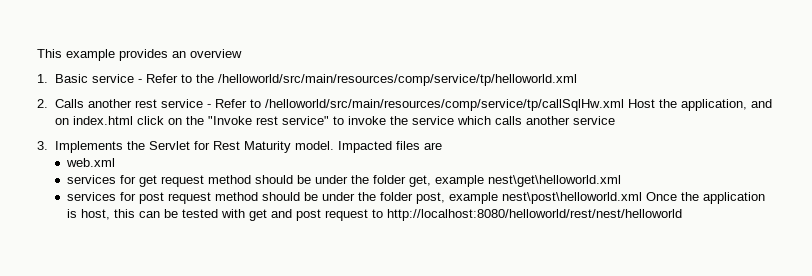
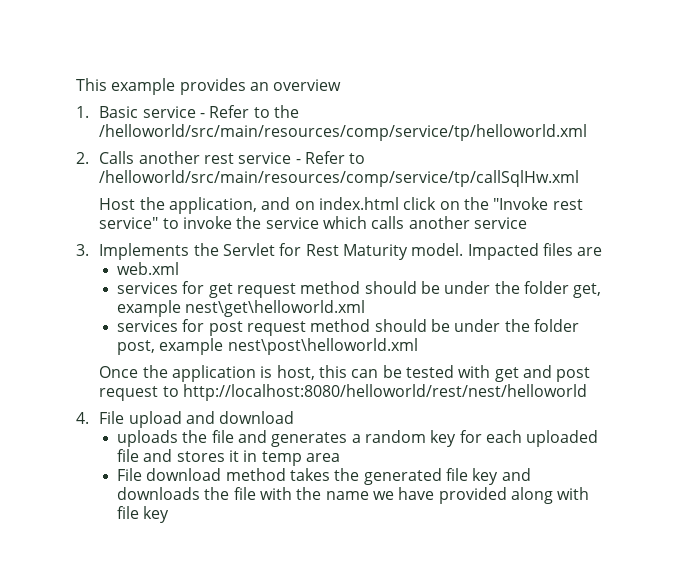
(624, 105) none -> (580, 178) //
(642, 198) none -> (418, 346) //
(682, 215) none -> [76,411,295,428] [117,430,599,447] [117,449,341,466] [117,468,531,485] [117,487,590,504] [117,506,170,523] // 4. File upload and download // uploads the file and generates a random key for each uploaded file and stores it in temp area // File download method takes the generated file key and downloads the file with the name we have provided along with file key

